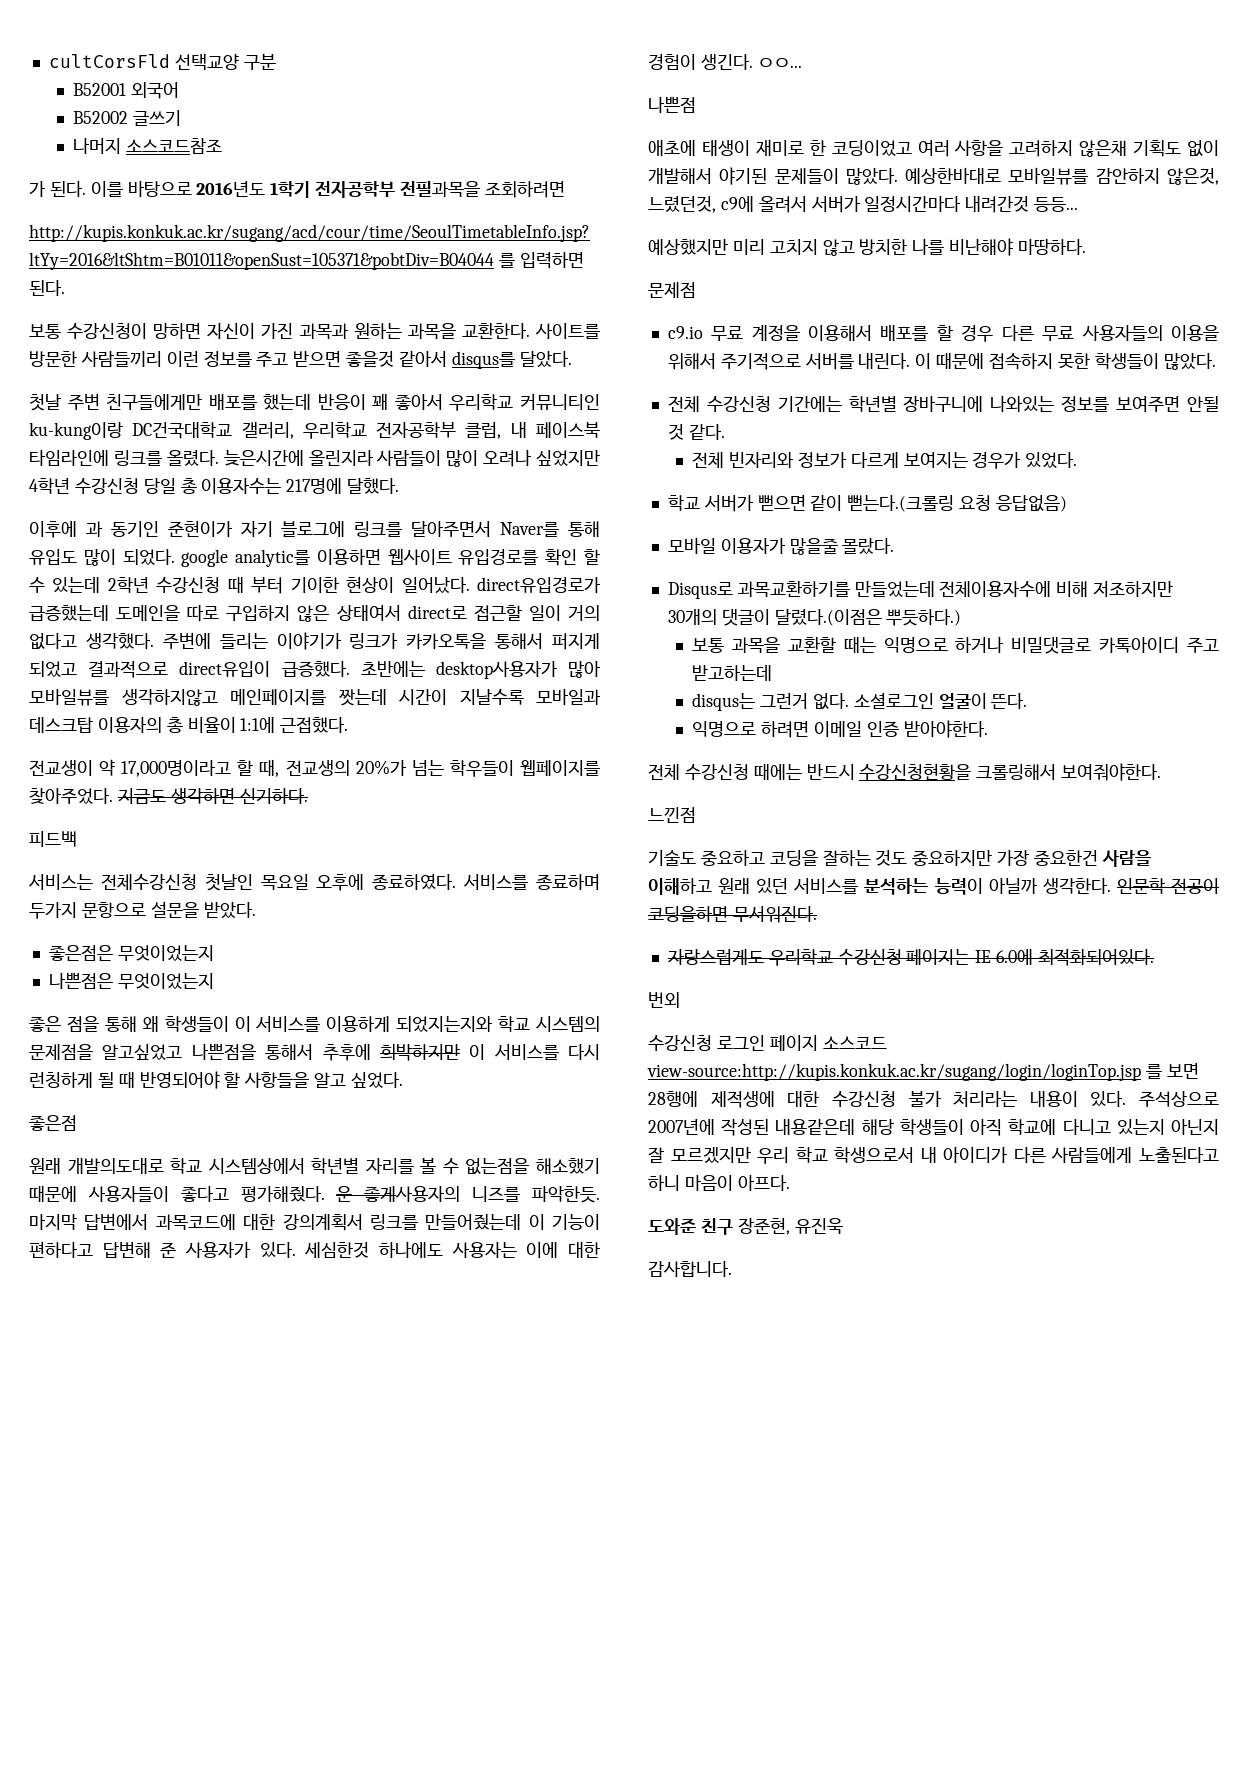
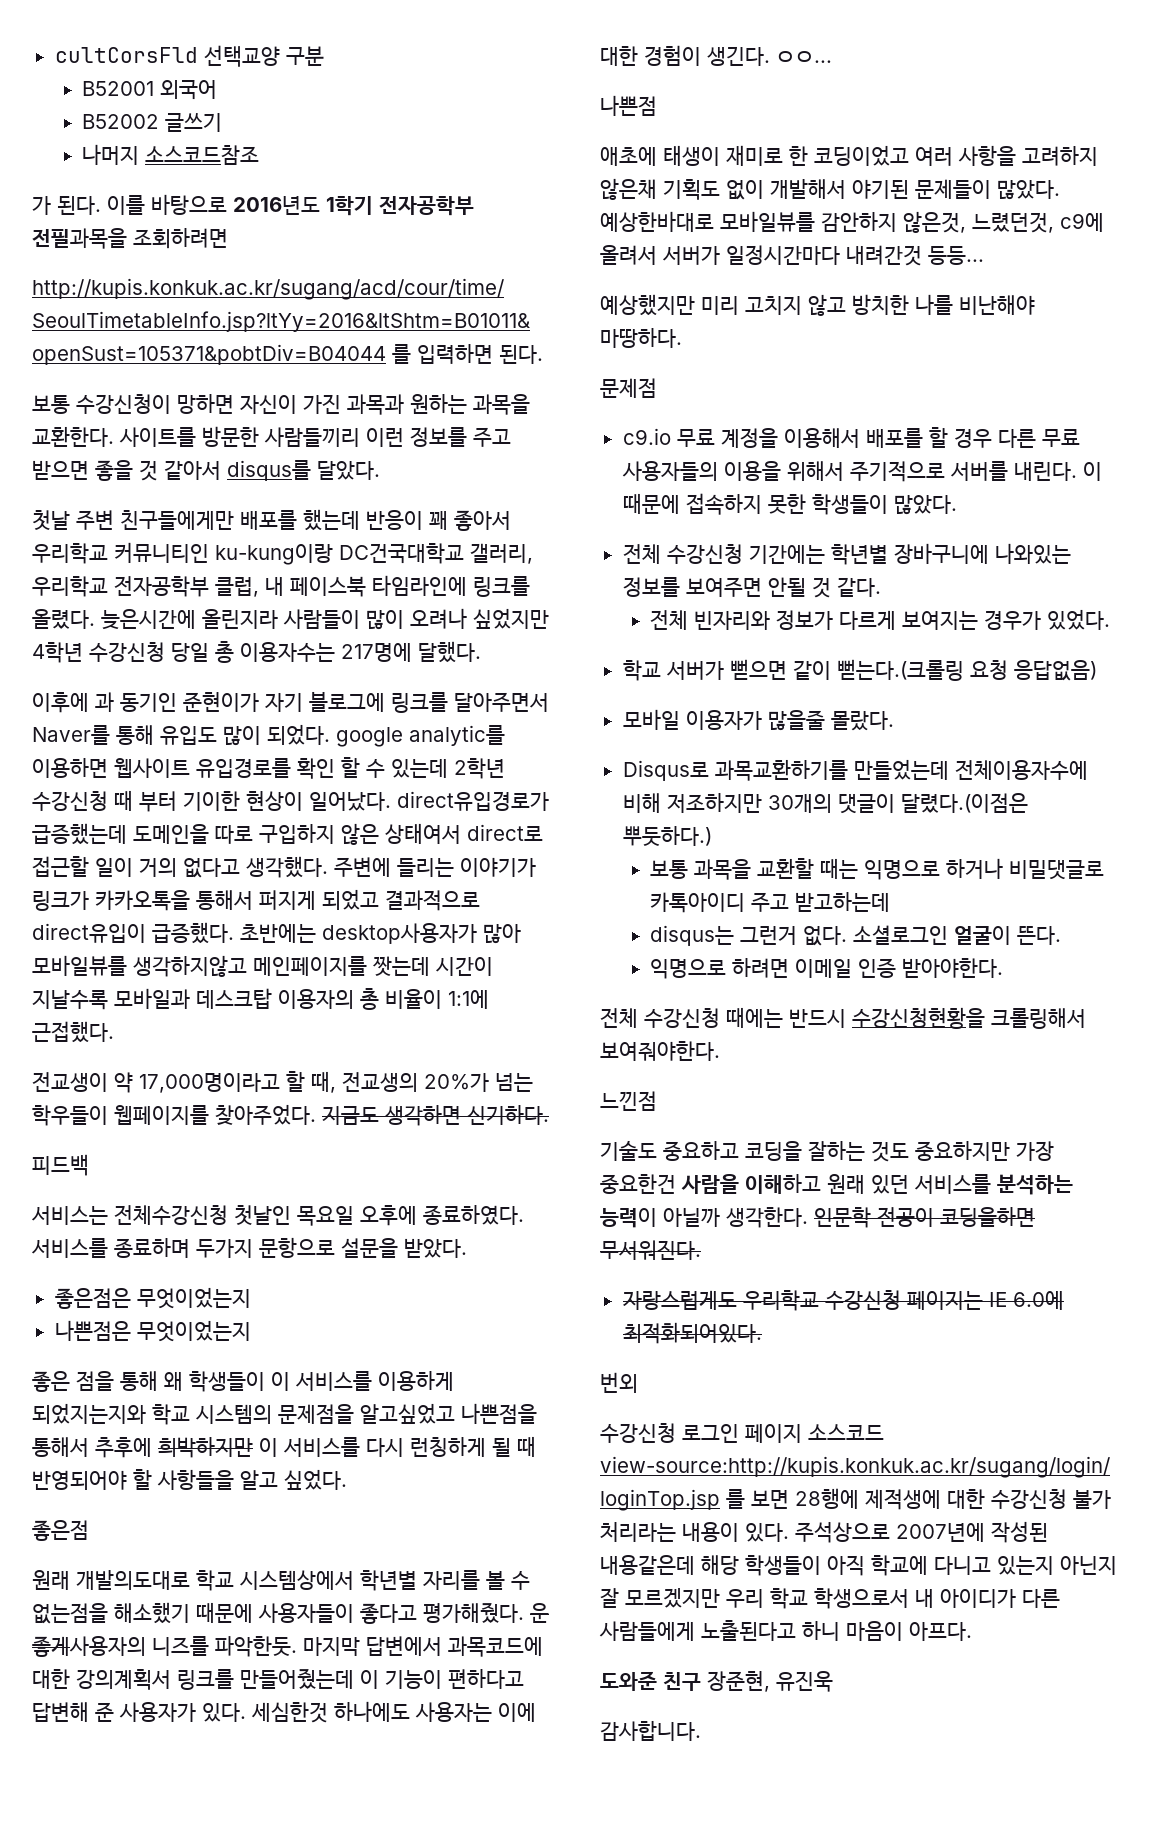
[346,351,395,367] 좋을것 -> [95,460,158,481] 좋을 것

